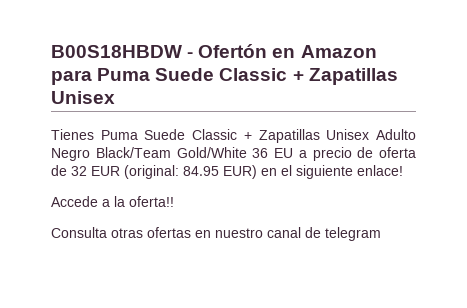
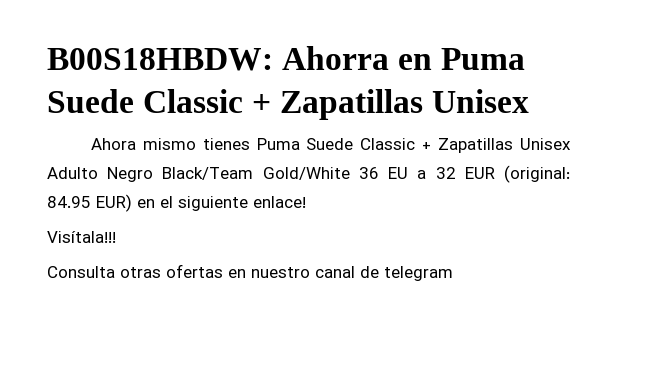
[51,44,377,58] [51,70,92,85] B00S18HBDW - Ofertón en Amazon para -> [47,46,433,71] B00S18HBDW: Ahorra en
[51,129,94,140] Tienes -> [90,138,250,150] Ahora mismo tienes
[312,147,416,161] [51,165,67,176] precio de oferta de -> (427, 174) none
[51,196,174,207] Accede a la oferta!! -> [47,231,116,243] Visítala!!!

